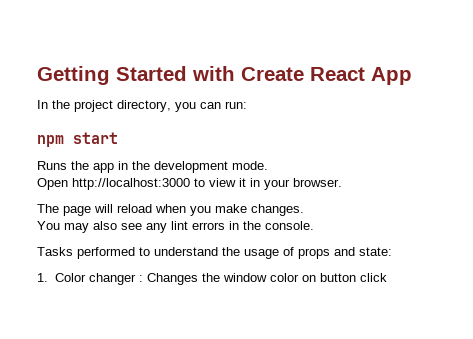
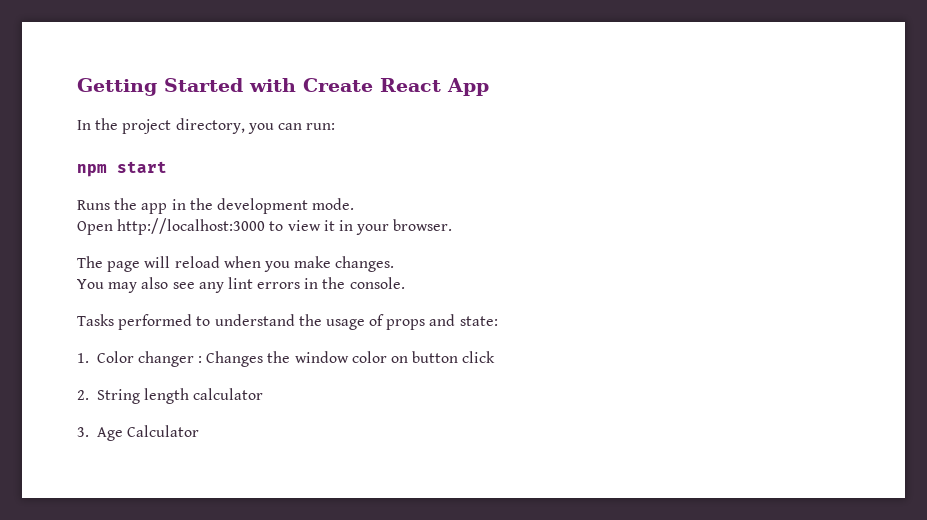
(387, 277) none -> [77,388,264,404] [77,425,199,441] // 2. String length calculator // 3. Age Calculator

